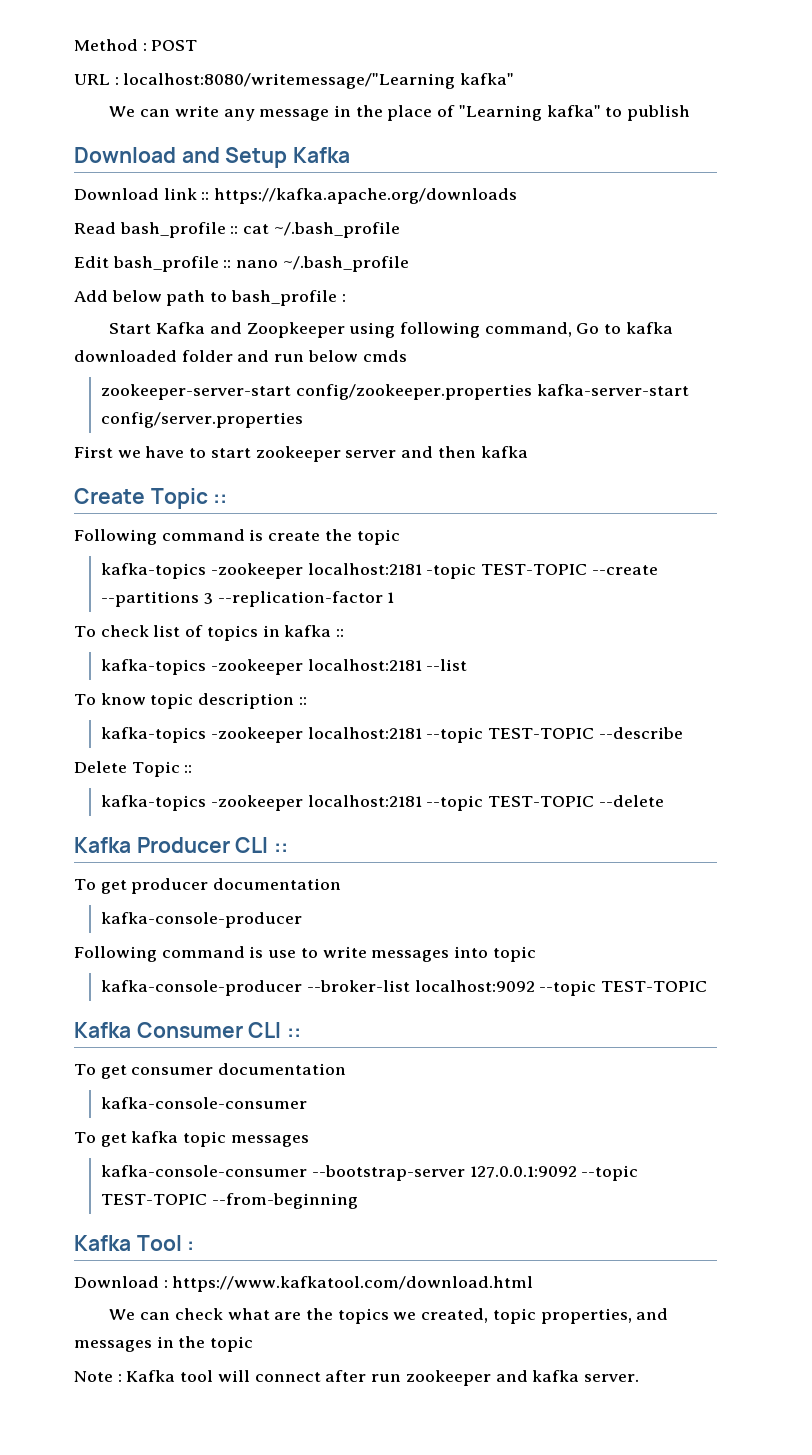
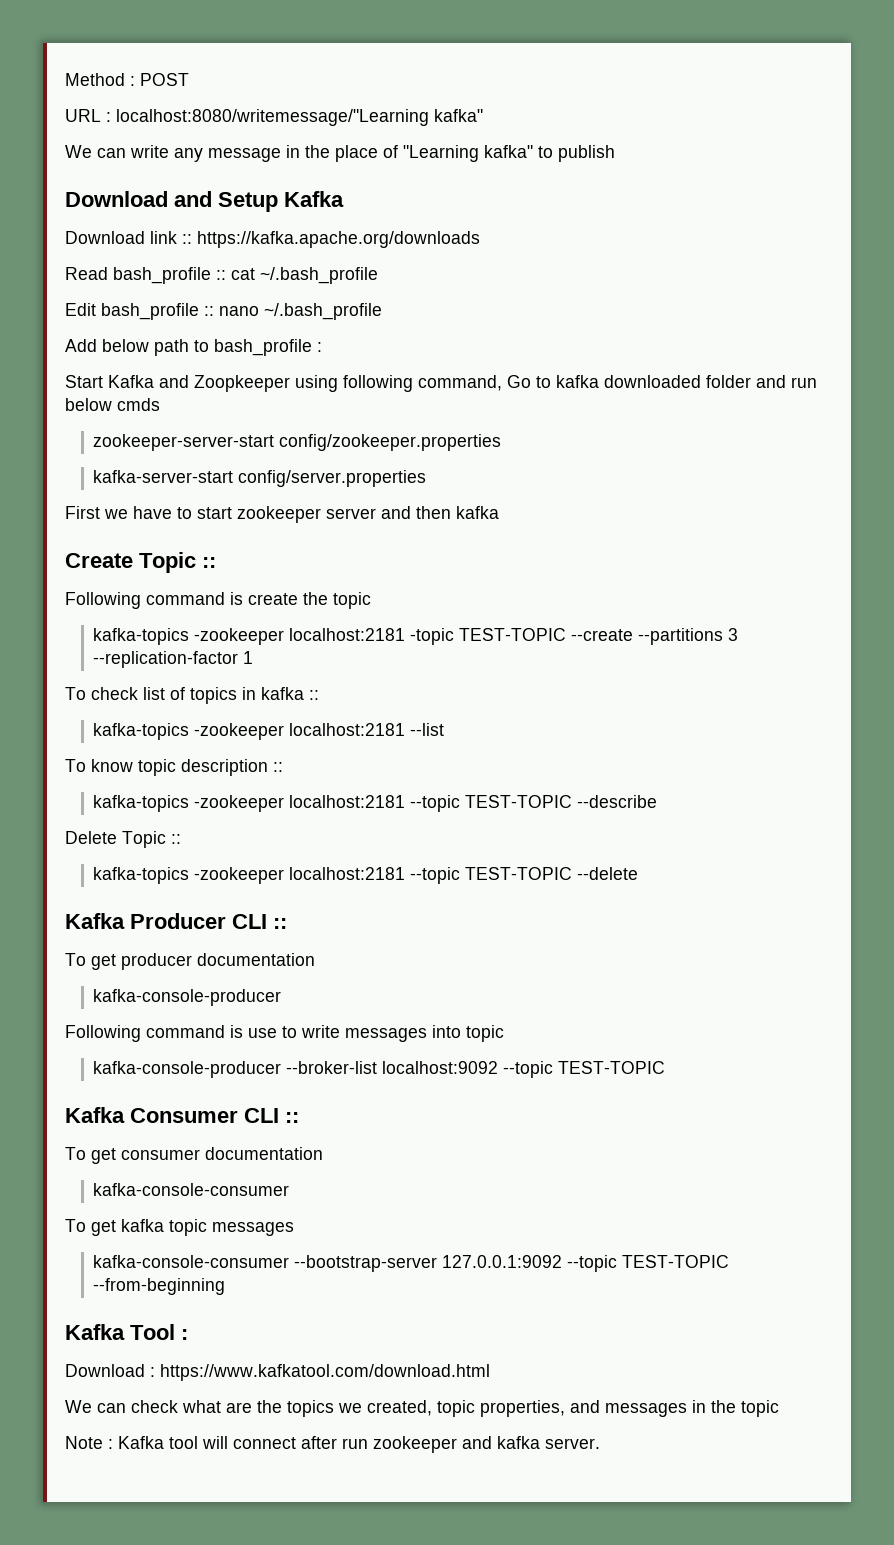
(532, 392) none -> (502, 442) //

